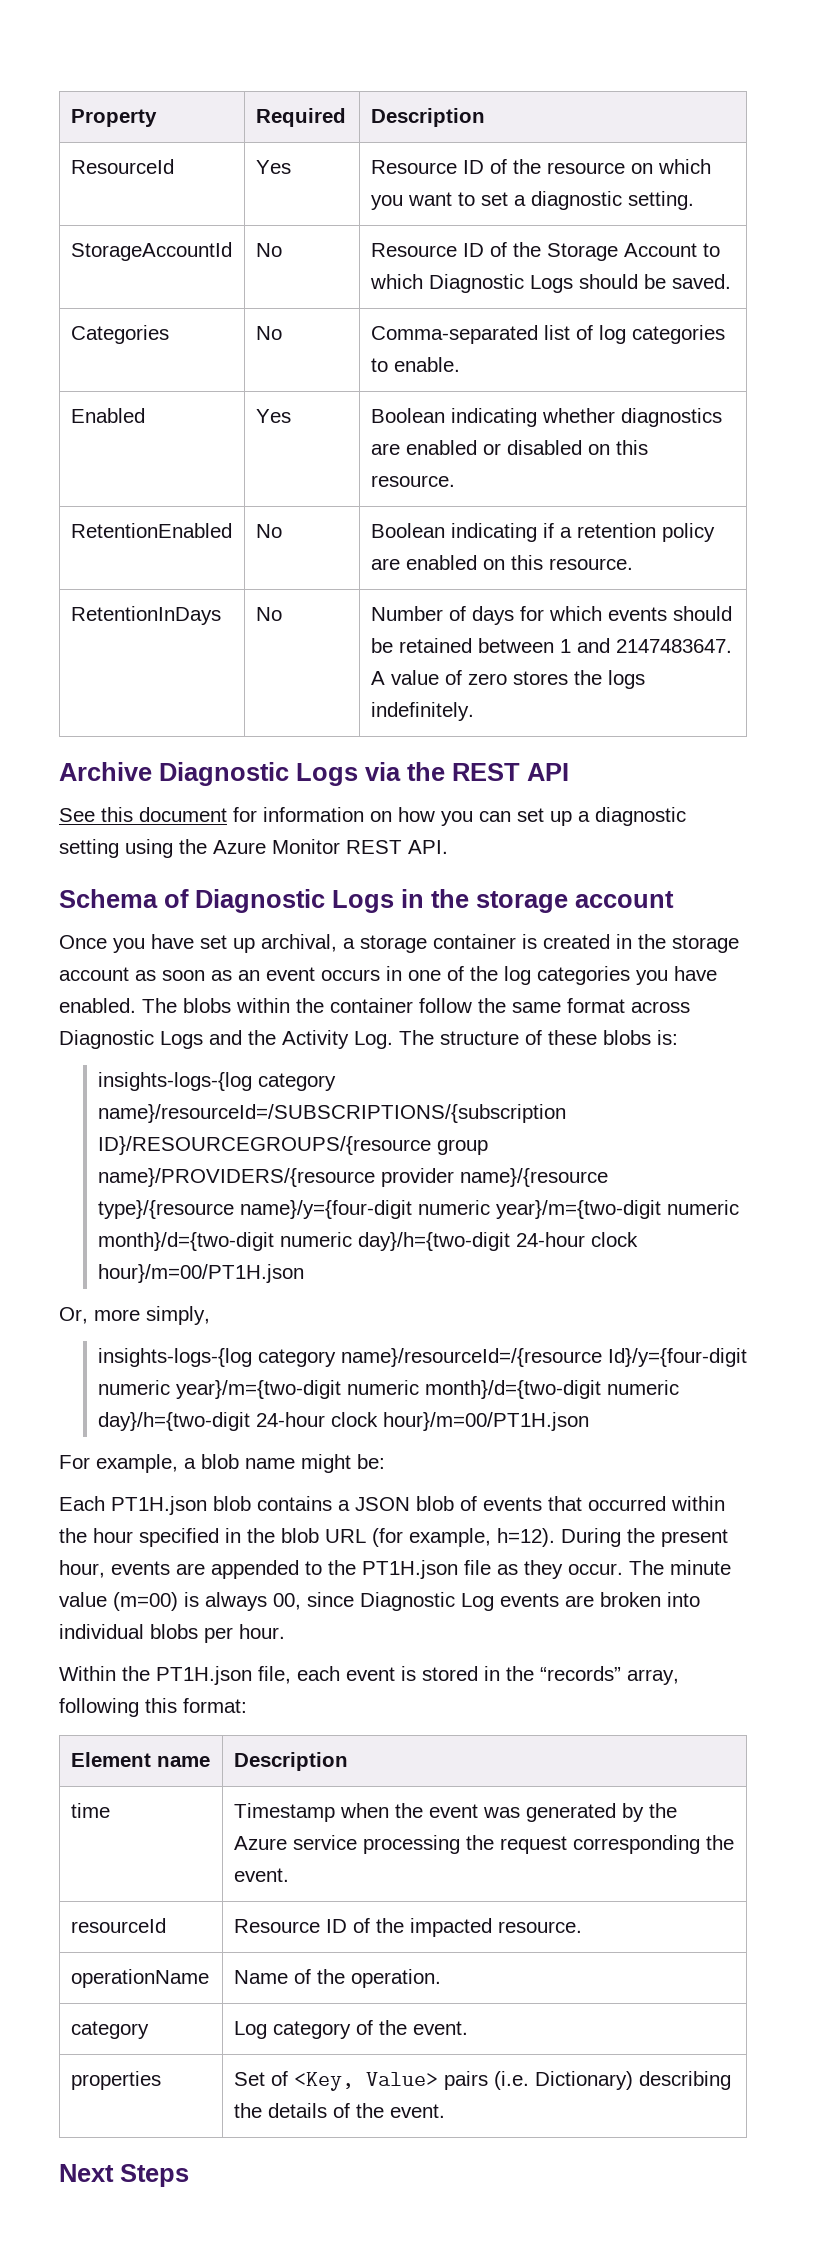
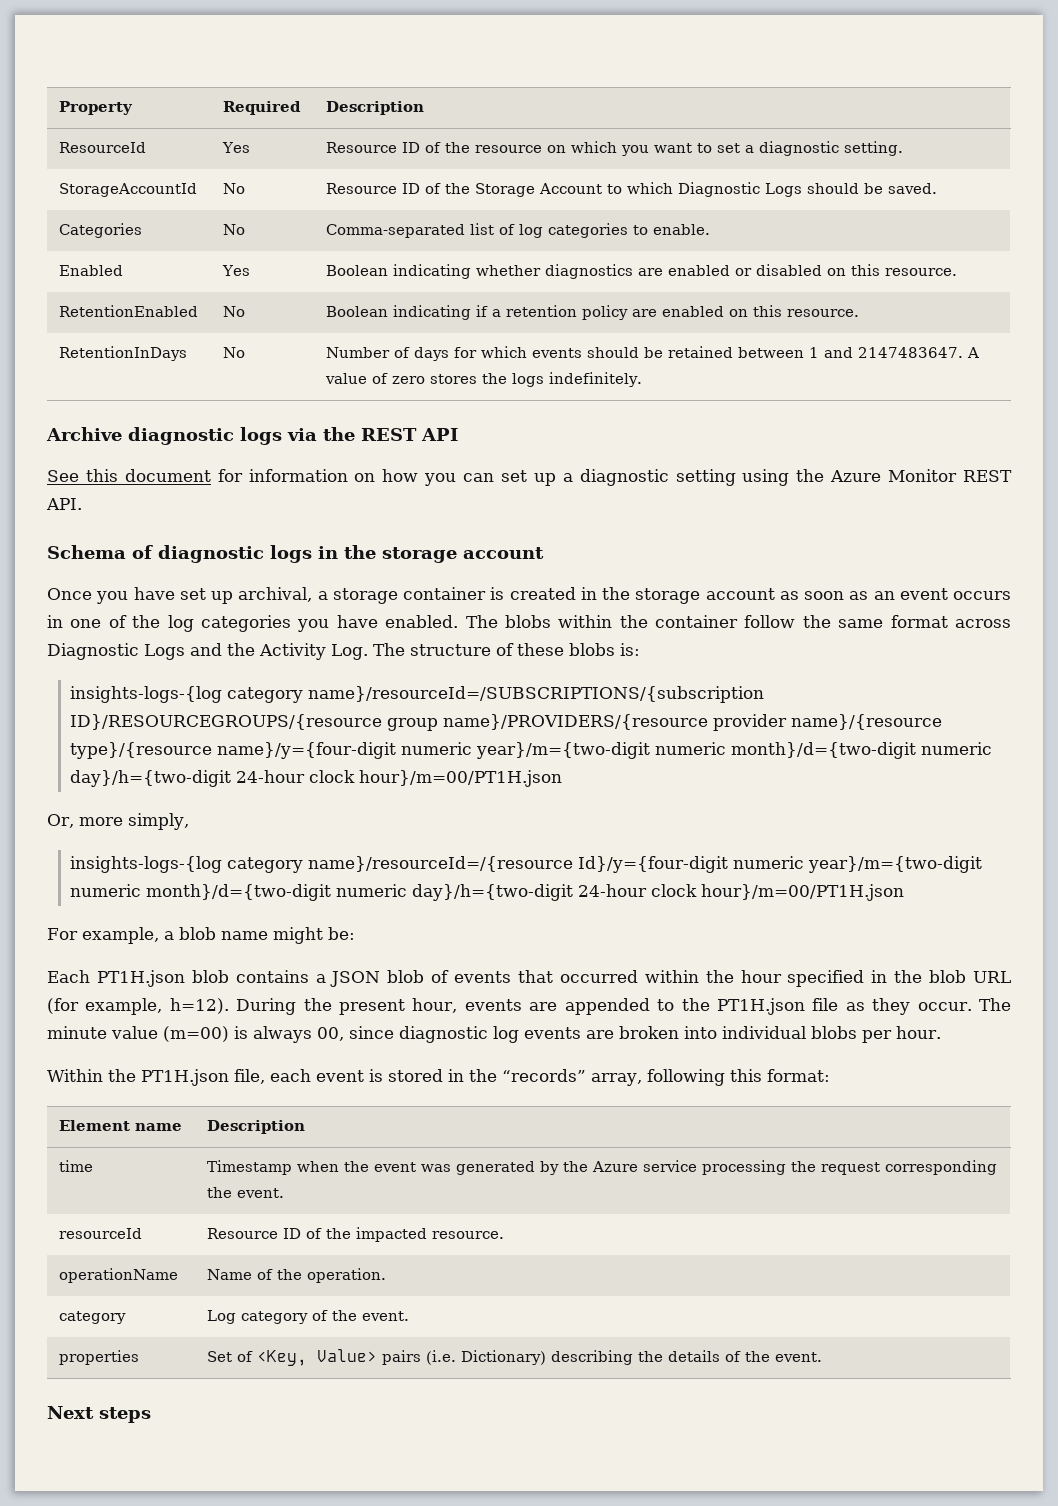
[159,762,358,786] Diagnostic Logs -> [128,427,282,445] diagnostic logs
[195,889,394,913] Diagnostic Logs -> [158,545,312,563] diagnostic logs
[360,1592,494,1611] Diagnostic Log -> [399,1026,519,1043] diagnostic log
[120,2164,189,2187] Steps -> [99,1407,151,1423] steps

